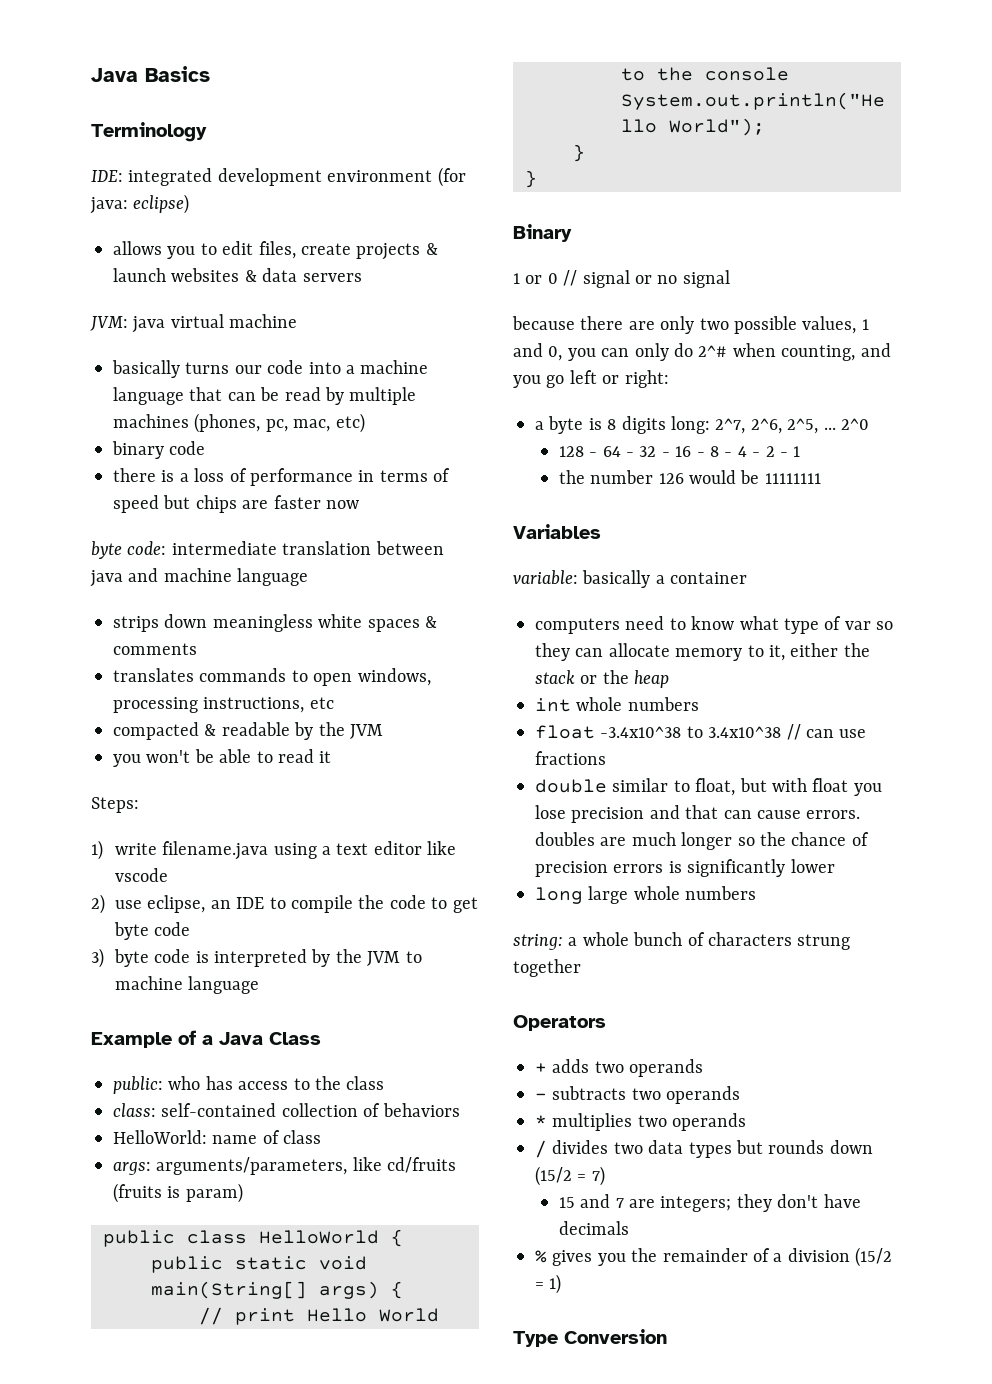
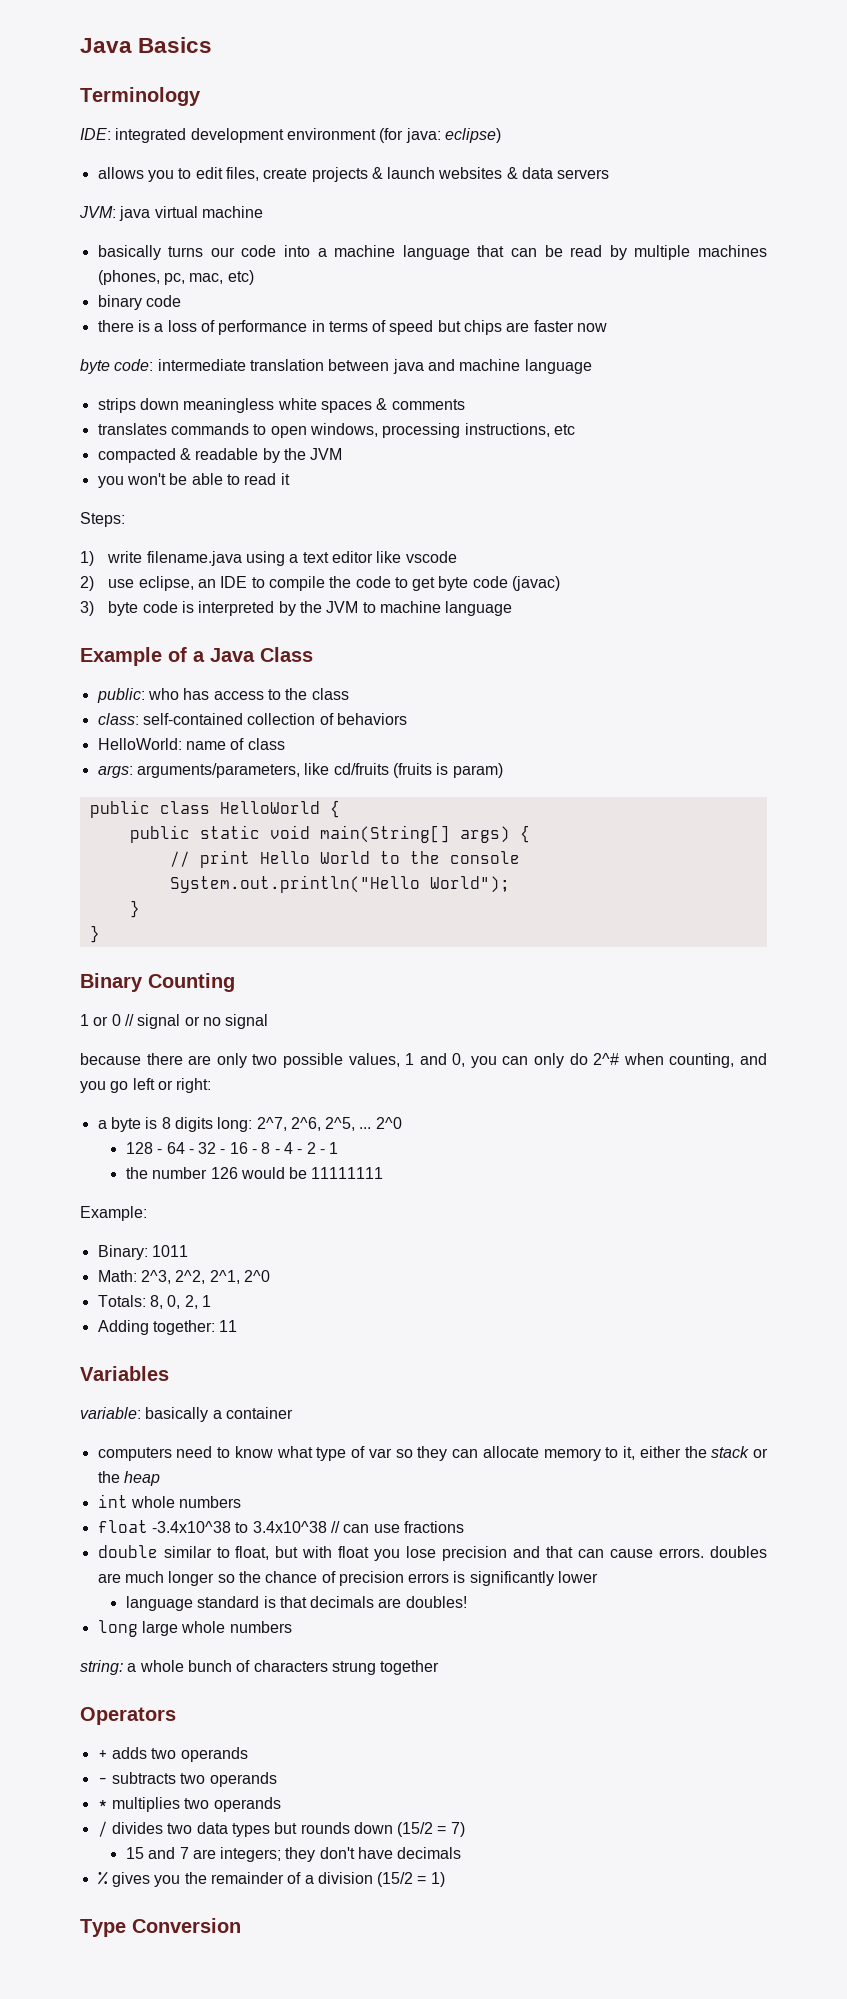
(191, 929) none -> [512,576,561,591] (javac)
(572, 233) none -> [148,973,235,992] Counting
(821, 478) none -> [80,1206,147,1221] [97,1245,188,1260] [97,1270,270,1284] [97,1295,211,1309] [97,1320,238,1335] // Example: // Binary: 1011 // Math: 2^3, 2^2, 2^1, 2^0 // Totals: 8, 0, 2, 1 // Adding together: 11
(835, 866) none -> [125,1596,467,1611] // language standard is that decimals are doubles!

